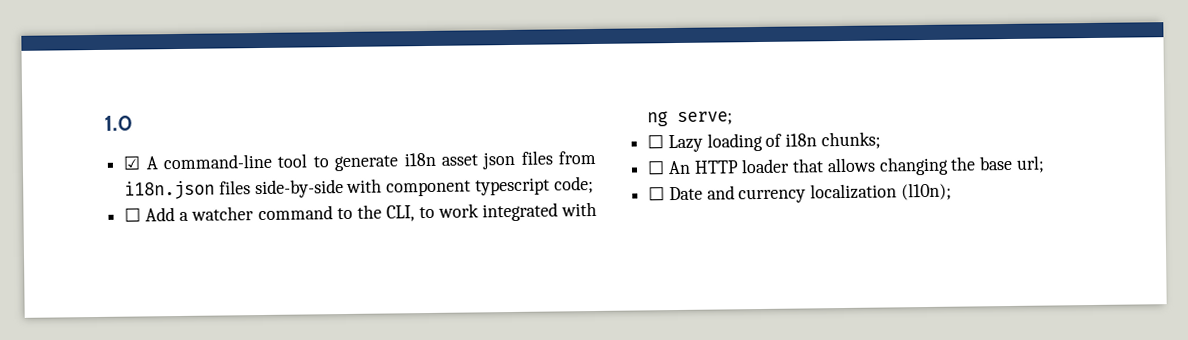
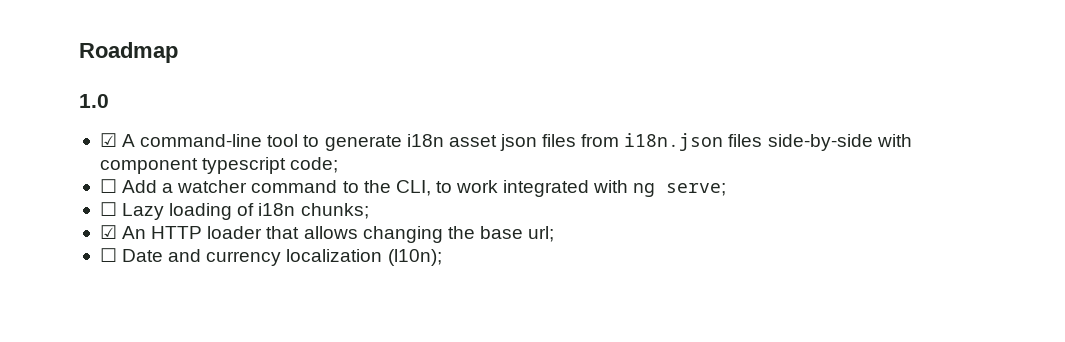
(104, 123) none -> [79,42,178,63] Roadmap //
[647,160,666,175] ☐ -> [99,225,117,239] ☑

